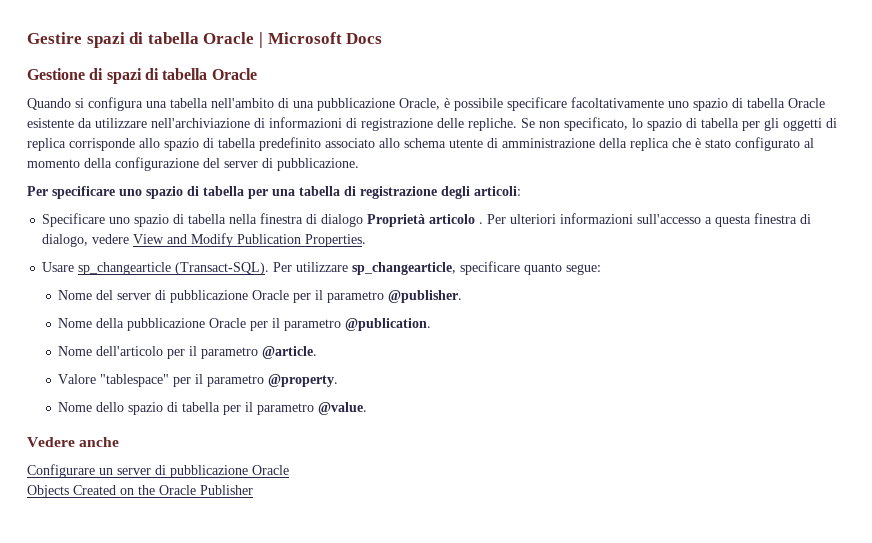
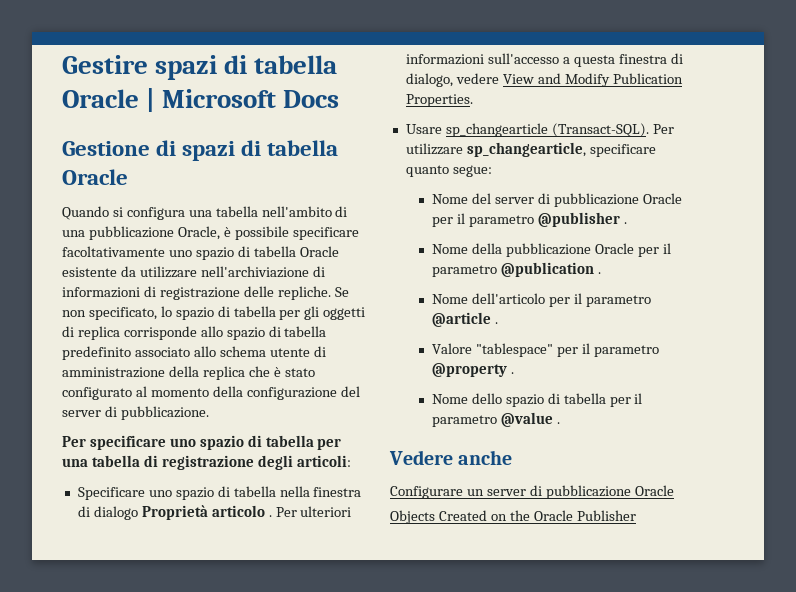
[388,290,463,303] @publisher. -> [537,212,627,227] @publisher .
[345,318,432,331] @publication. -> [500,262,601,277] @publication .
[262,346,318,359] @article. -> [432,312,498,327] @article .
[268,374,339,387] @property. -> [432,363,514,377] @property .
[318,402,368,415] @value. -> [500,412,560,427] @value .

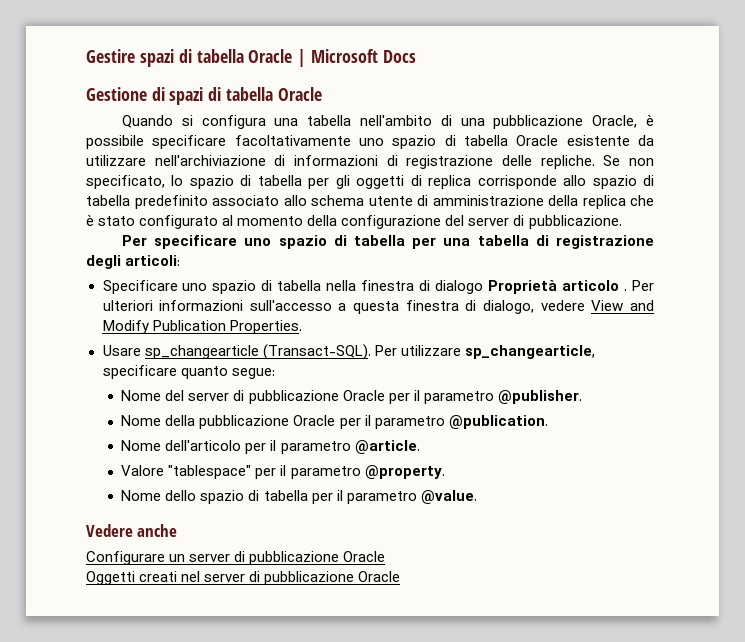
[537,212,627,227] @publisher . -> [497,390,582,404] @publisher.
[500,262,601,277] @publication . -> [448,415,548,429] @publication.
[432,312,498,327] @article . -> [354,440,420,454] @article.
[432,363,514,377] @property . -> [364,465,445,479] @property.
[500,412,560,427] @value . -> [420,490,477,504] @value.
[390,510,636,524] Objects Created on the Oracle Publisher -> [86,571,401,585] Oggetti creati nel server di pubblicazione Oracle

